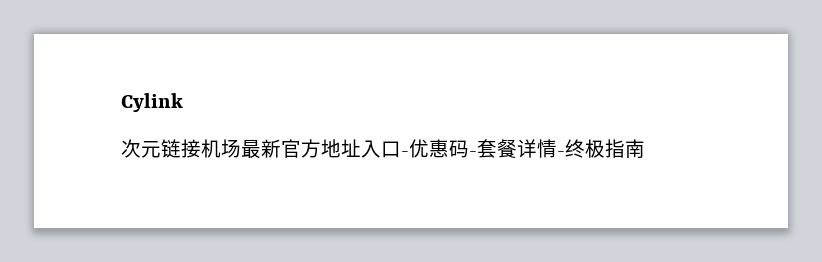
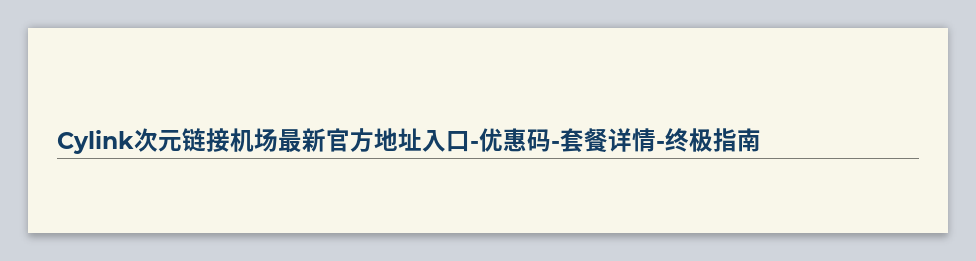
(183, 102) // -> (134, 142) none

